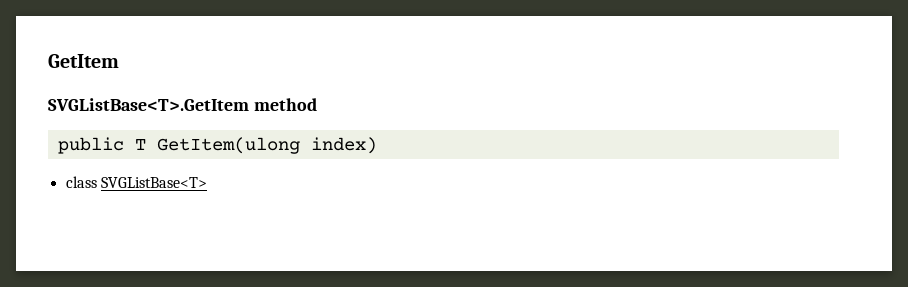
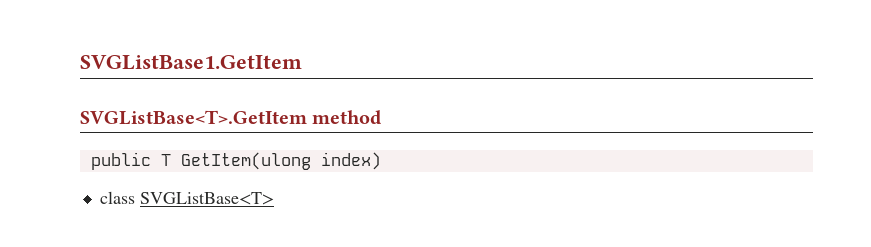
[48,54,119,68] GetItem -> [80,55,302,70] SVGListBase1.GetItem

